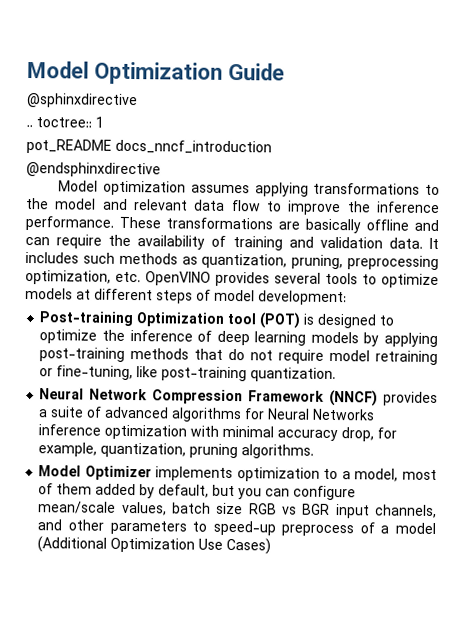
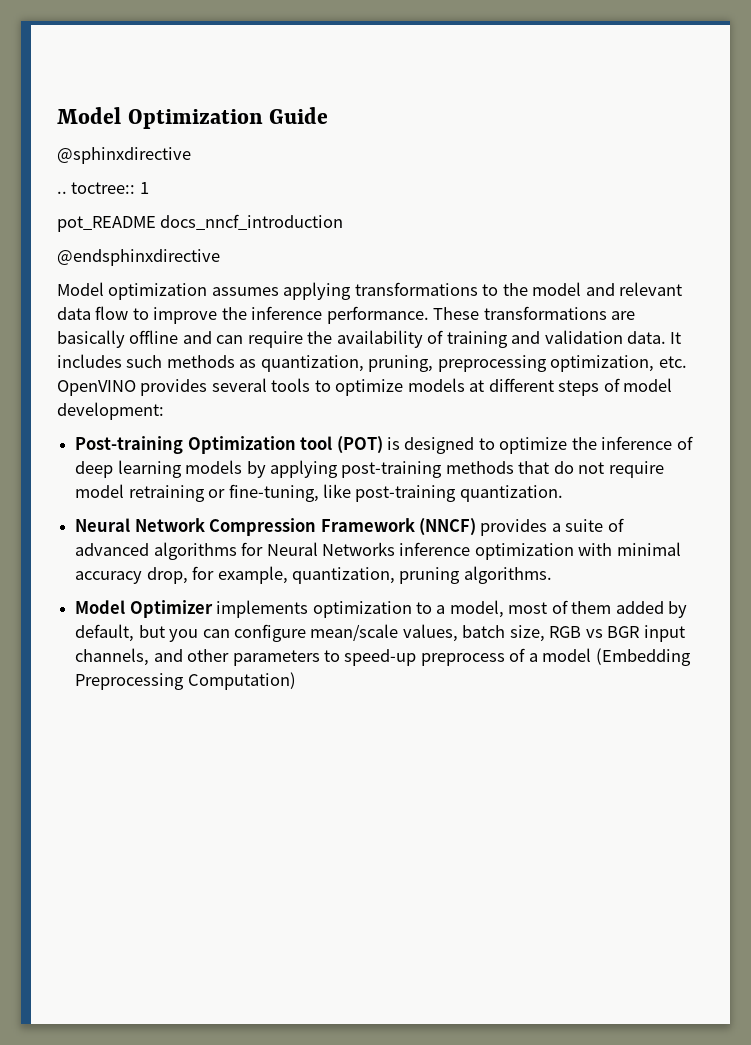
[216,502,244,515] size -> [509,625,545,642] size,
[37,536,272,555] (Additional Optimization Use Cases) -> [595,648,691,666] [75,672,296,690] (Embedding Preprocessing Computation)

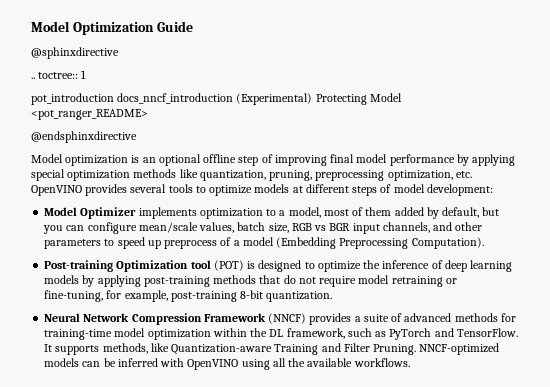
[57,216,156,232] pot_README -> [31,93,114,105] pot_introduction
(344, 222) none -> [236,93,402,105] [31,109,148,120] (Experimental) Protecting Model <pot_ranger_README>
[211,282,683,300] [57,306,636,324] [57,330,682,348] [57,354,257,368] assumes applying transformations to the model and relevant data flow to improve the inference performance. These transformations are basically offline and can require the availability of training and validation data. It includes such methods as -> [131,154,516,166] [31,169,198,181] is an optional offline step of improving final model performance by applying special optimization methods like
[75,436,693,454] [75,460,664,478] [75,484,563,502] [75,518,624,536] [75,542,681,560] [75,566,552,584] // Post-training Optimization tool (POT) is designed to optimize the inference of deep learning models by applying post-training methods that do not require model retraining or fine-tuning, like post-training quantization. // Neural Network Compression Framework (NNCF) provides a suite of advanced algorithms for Neural Networks inference optimization with minimal accuracy drop, for example, quantization, pruning algorithms. -> (493, 190) none
[344,649,417,666] speed-up -> [117,237,161,249] speed up
[187,672,296,690] Computation) -> [411,237,484,249] [44,260,513,272] [44,275,457,287] [44,290,333,302] [44,313,516,325] [44,328,518,340] [44,343,500,355] [44,358,410,370] Computation). // Post-training Optimization tool (POT) is designed to optimize the inference of deep learning models by applying post-training methods that do not require model retraining or fine-tuning, for example, post-training 8-bit quantization. // Neural Network Compression Framework (NNCF) provides a suite of advanced methods for training-time model optimization within the DL framework, such as PyTorch and TensorFlow. It supports methods, like Quantization-aware Training and Filter Pruning. NNCF-optimized models can be inferred with OpenVINO using all the available workflows.

